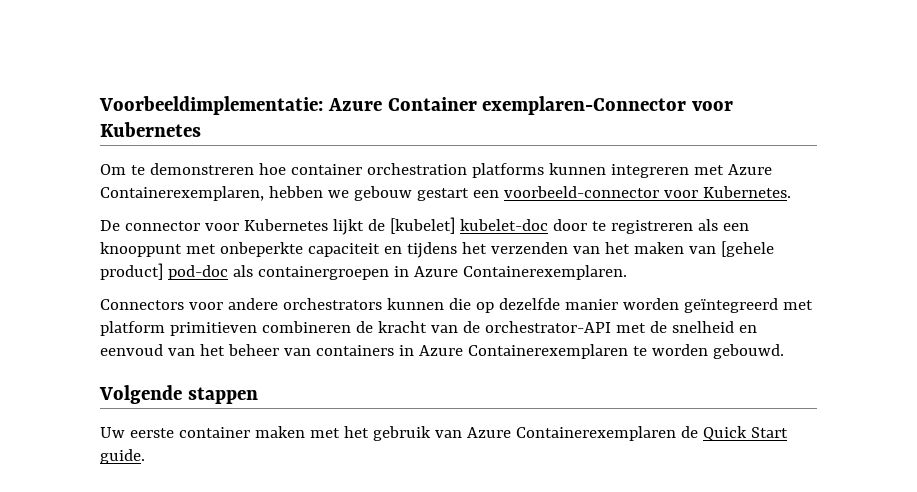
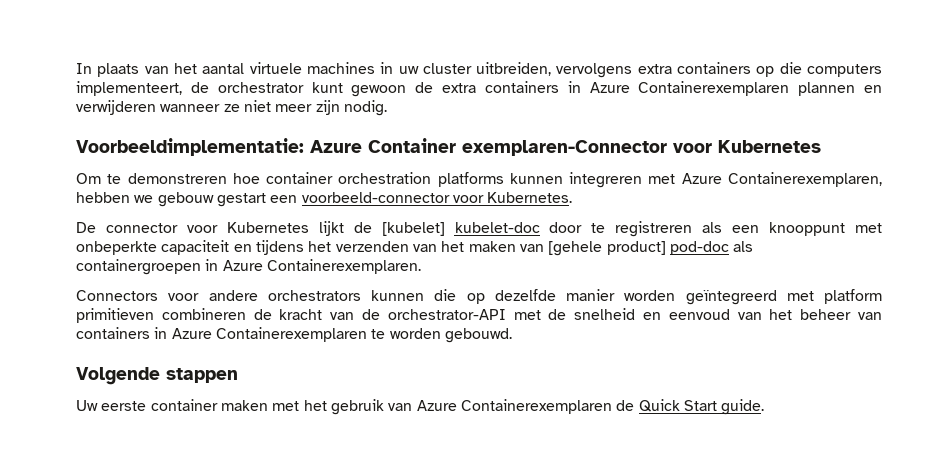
(99, 105) none -> [76,62,882,78] [76,81,882,97] [76,100,387,116] In plaats van het aantal virtuele machines in uw cluster uitbreiden, vervolgens extra containers op die computers implementeert, de orchestrator kunt gewoon de extra containers in Azure Containerexemplaren plannen en verwijderen wanneer ze niet meer zijn nodig. //

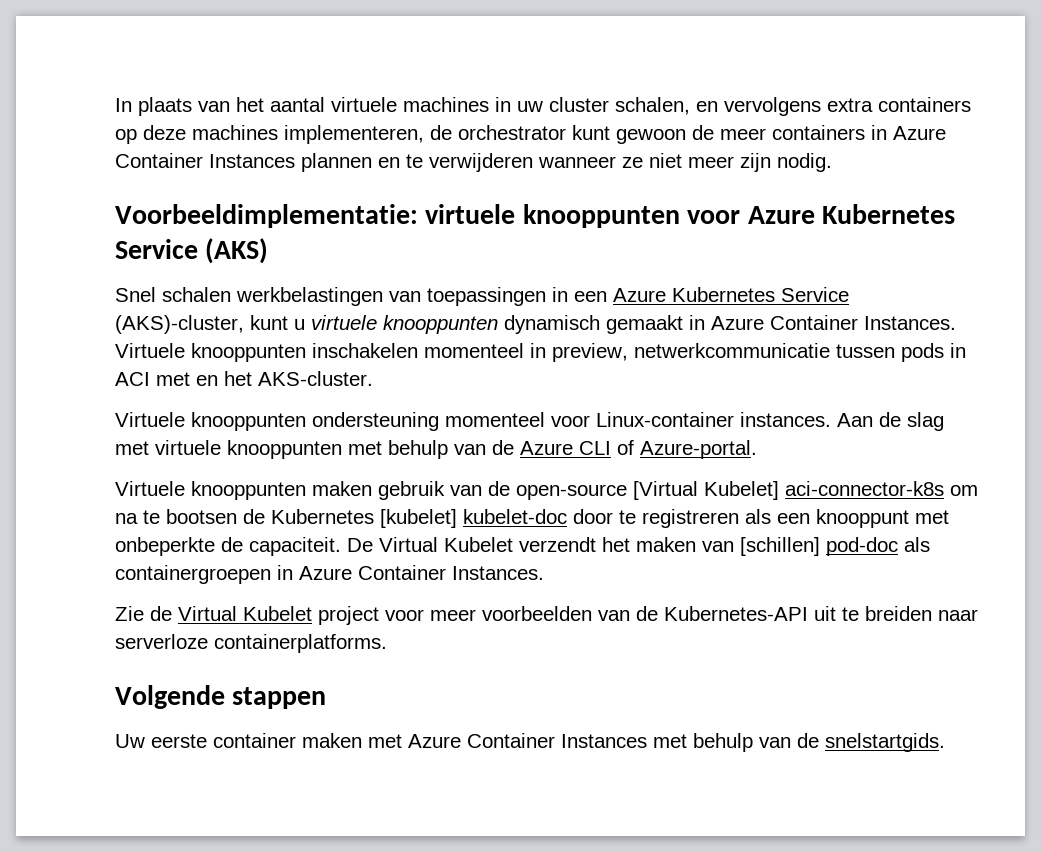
[476,62,552,76] uitbreiden, -> [615,97,718,115] schalen, en
[779,62,882,77] [76,81,182,96] die computers implementeert, -> [143,125,424,144] deze machines implementeren,
[441,81,790,96] extra containers in Azure Containerexemplaren -> [720,125,946,140] [115,153,295,168] meer containers in Azure Container Instances
(882, 89) none -> [406,154,423,168] te
[310,138,821,156] [76,172,882,188] [76,192,573,207] [76,221,372,236] Azure Container exemplaren-Connector voor Kubernetes // Om te demonstreren hoe container orchestration platforms kunnen integreren met Azure Containerexemplaren, hebben we gebouw gestart een voorbeeld-connector voor Kubernetes. // De connector voor Kubernetes lijkt de -> [425,204,956,228] [115,238,269,264] [115,287,849,306] [115,315,956,334] [115,343,966,362] [115,371,373,386] [115,412,944,431] [115,440,757,459] [115,481,978,500] [115,509,374,524] virtuele knooppunten voor Azure Kubernetes Service (AKS) // Snel schalen werkbelastingen van toepassingen in een Azure Kubernetes Service (AKS)-cluster, kunt u virtuele knooppunten dynamisch gemaakt in Azure Container Instances. Virtuele knooppunten inschakelen momenteel in preview, netwerkcommunicatie tussen pods in ACI met en het AKS-cluster. // Virtuele knooppunten ondersteuning momenteel voor Linux-container instances. Aan de slag met virtuele knooppunten met behulp van de Azure CLI of Azure-portal. // Virtuele knooppunten maken gebruik van de open-source [Virtual Kubelet] aci-connector-k8s om na te bootsen de Kubernetes
[161,240,437,255] capaciteit en tijdens het verzenden van -> [221,537,596,556] de capaciteit. De Virtual Kubelet verzendt
[548,241,666,256] [gehele product] -> [740,537,820,556] [schillen]
[266,259,421,274] [76,289,882,305] [76,308,882,323] [76,327,512,343] Containerexemplaren. // Connectors voor andere orchestrators kunnen die op dezelfde manier worden geïntegreerd met platform primitieven combineren de kracht van de orchestrator-API met de snelheid en eenvoud van het beheer van containers in Azure Containerexemplaren te worden gebouwd. -> [358,565,544,580] [115,606,978,625] [115,634,387,653] Container Instances. // Zie de Virtual Kubelet project voor meer voorbeelden van de Kubernetes-API uit te breiden naar serverloze containerplatforms.
[303,399,765,415] het gebruik van Azure Containerexemplaren de Quick Start guide. -> [408,733,945,752] Azure Container Instances met behulp van de snelstartgids.

